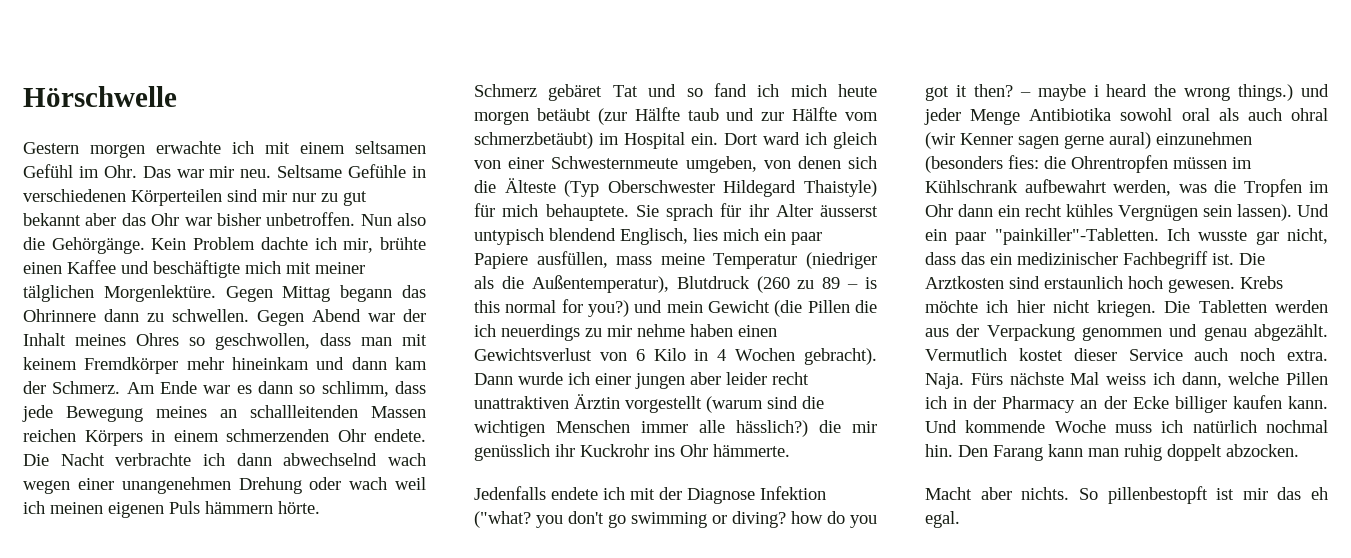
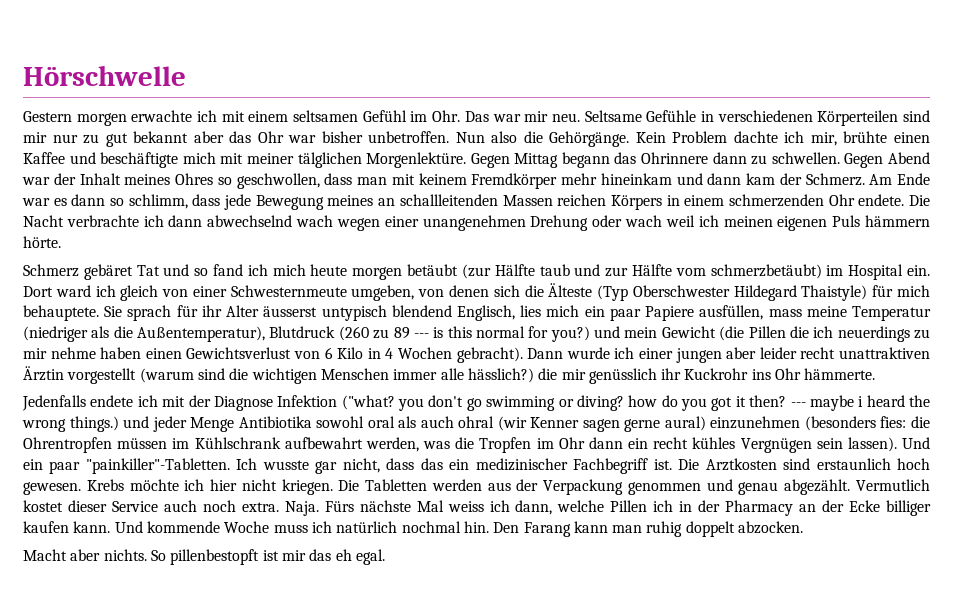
[847,284,859,289] – -> [413,333,429,338] ---
[1019,92,1031,97] – -> [790,402,806,407] ---

